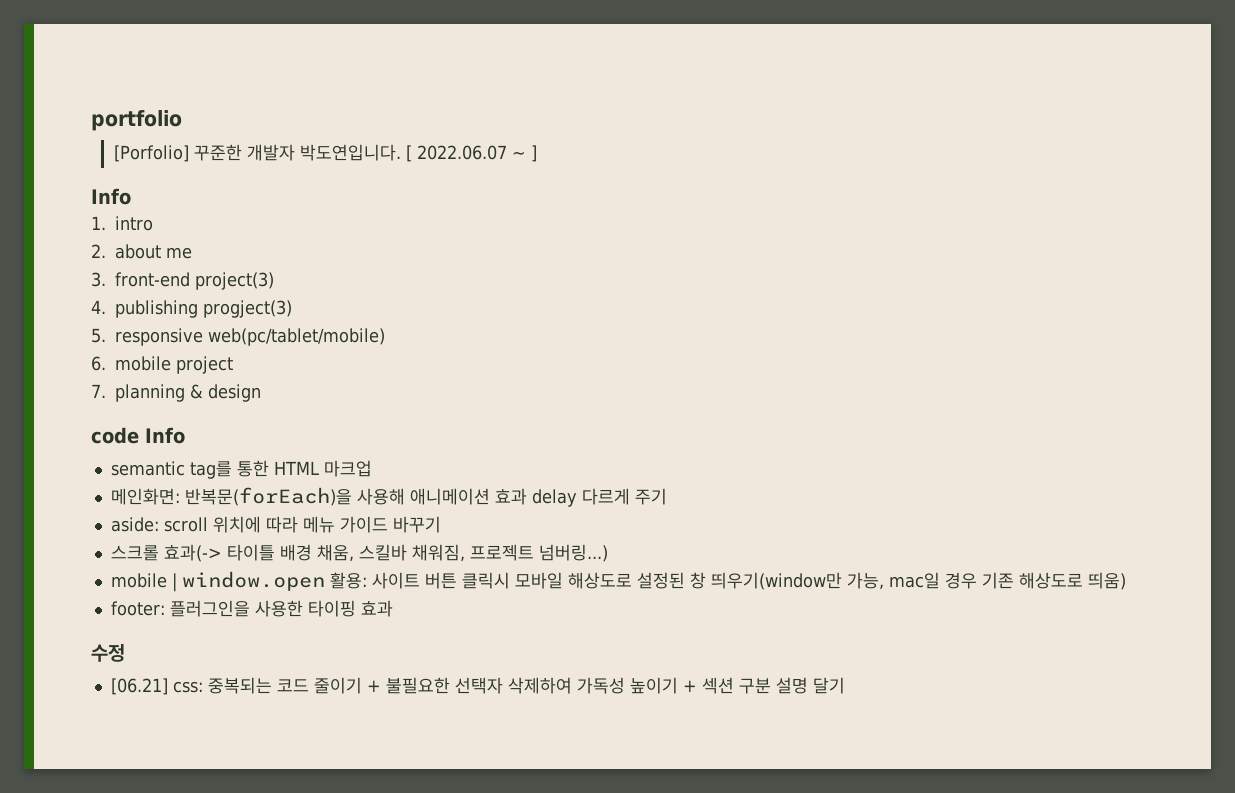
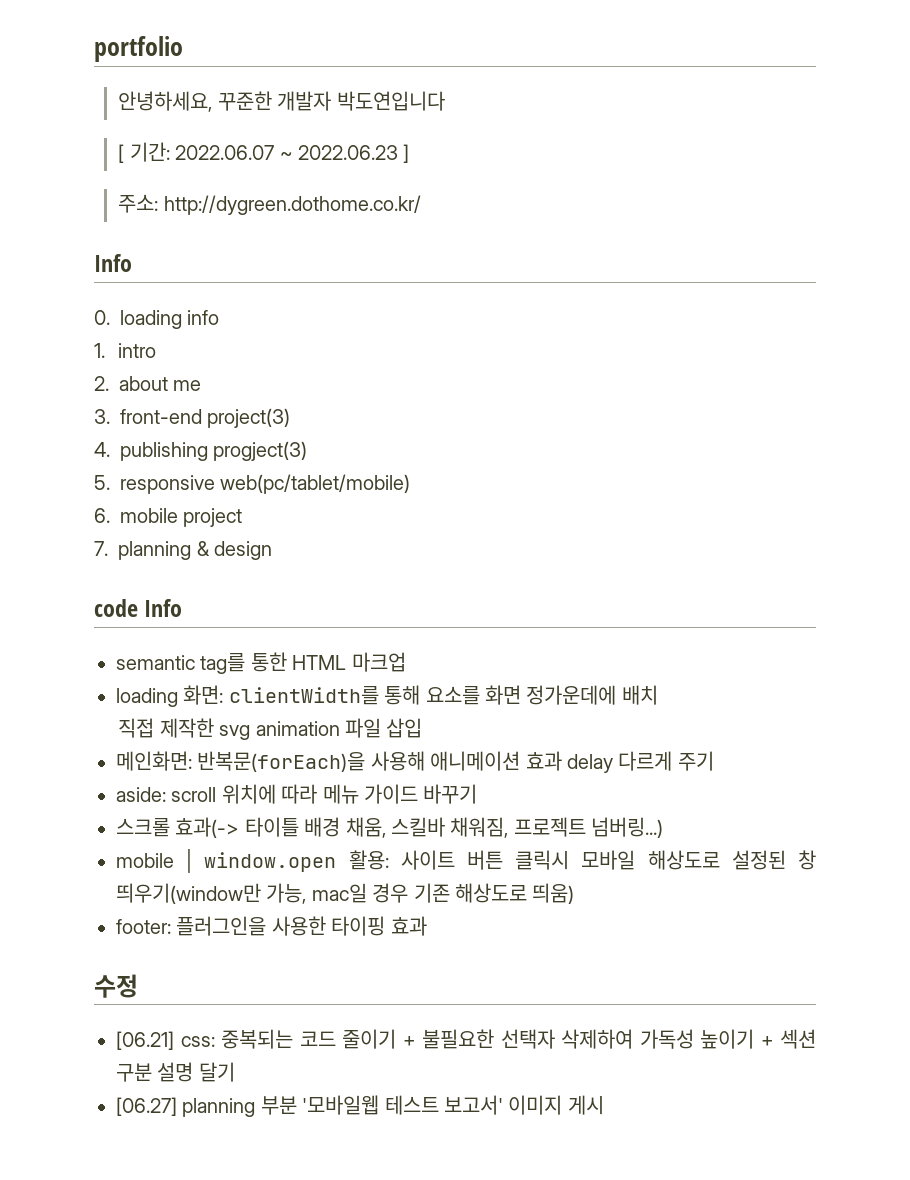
[114,145,190,162] [Porfolio] -> [118,91,213,112] 안녕하세요,
[300,144,413,162] 박도연입니다. [ -> [336,91,445,111] [118,142,170,163] 박도연입니다 // [ 기간:
(527, 155) none -> [297,145,398,160] 2022.06.23
[91,188,131,205] // Info -> [118,194,421,215] [94,254,132,272] [94,310,220,329] // 주소: http://dygreen.dothome.co.kr/ // Info // 0. loading info
(372, 468) none -> [116,685,658,707] [118,718,423,740] // loading 화면: clientWidth를 통해 요소를 화면 정가운데에 배치 // 직접 제작한 svg animation 파일 삽입
(845, 685) none -> [116,1095,604,1117] // [06.27] planning 부분 '모바일웹 테스트 보고서' 이미지 게시

